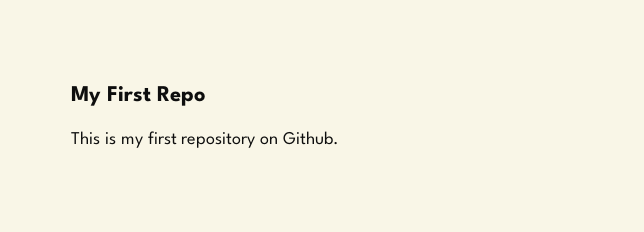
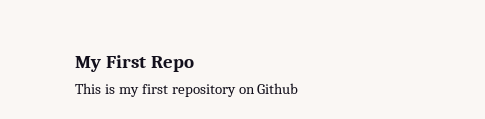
[283,131,340,145] Github. -> [257,83,299,94] Github

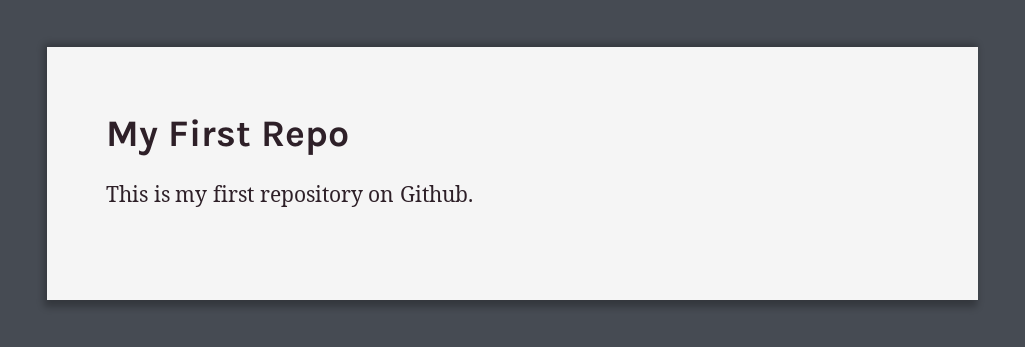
[257,83,299,94] Github -> [400,185,474,202] Github.

